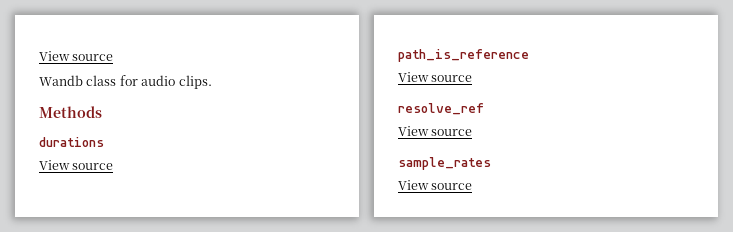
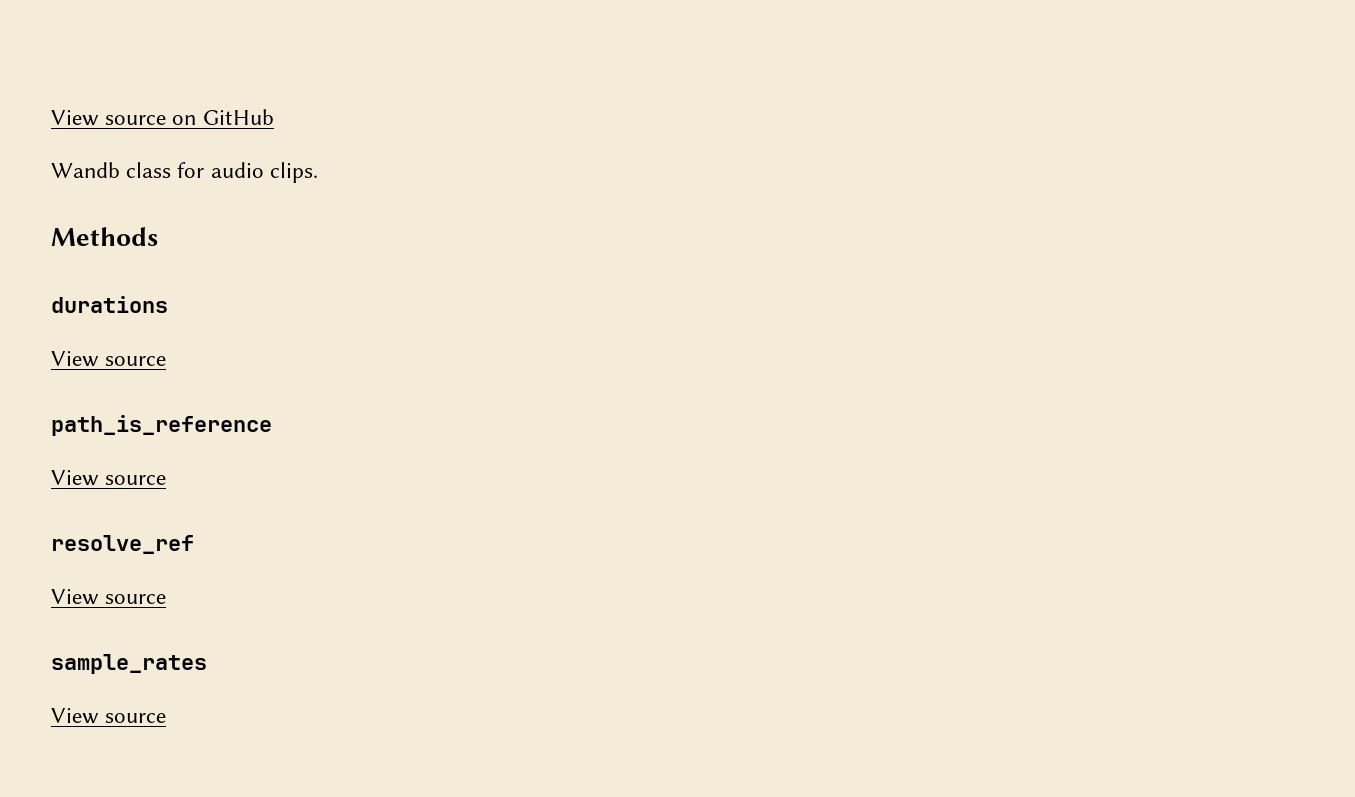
[39,51,114,61] View source -> [51,109,274,126] View source on GitHub

